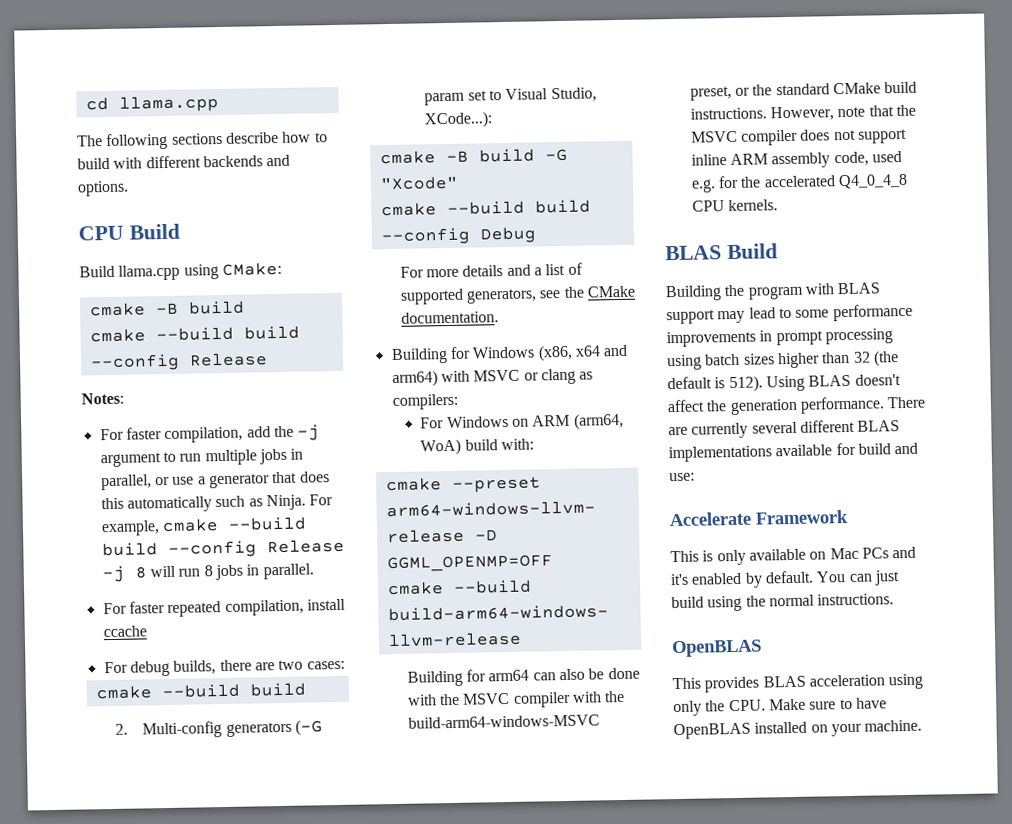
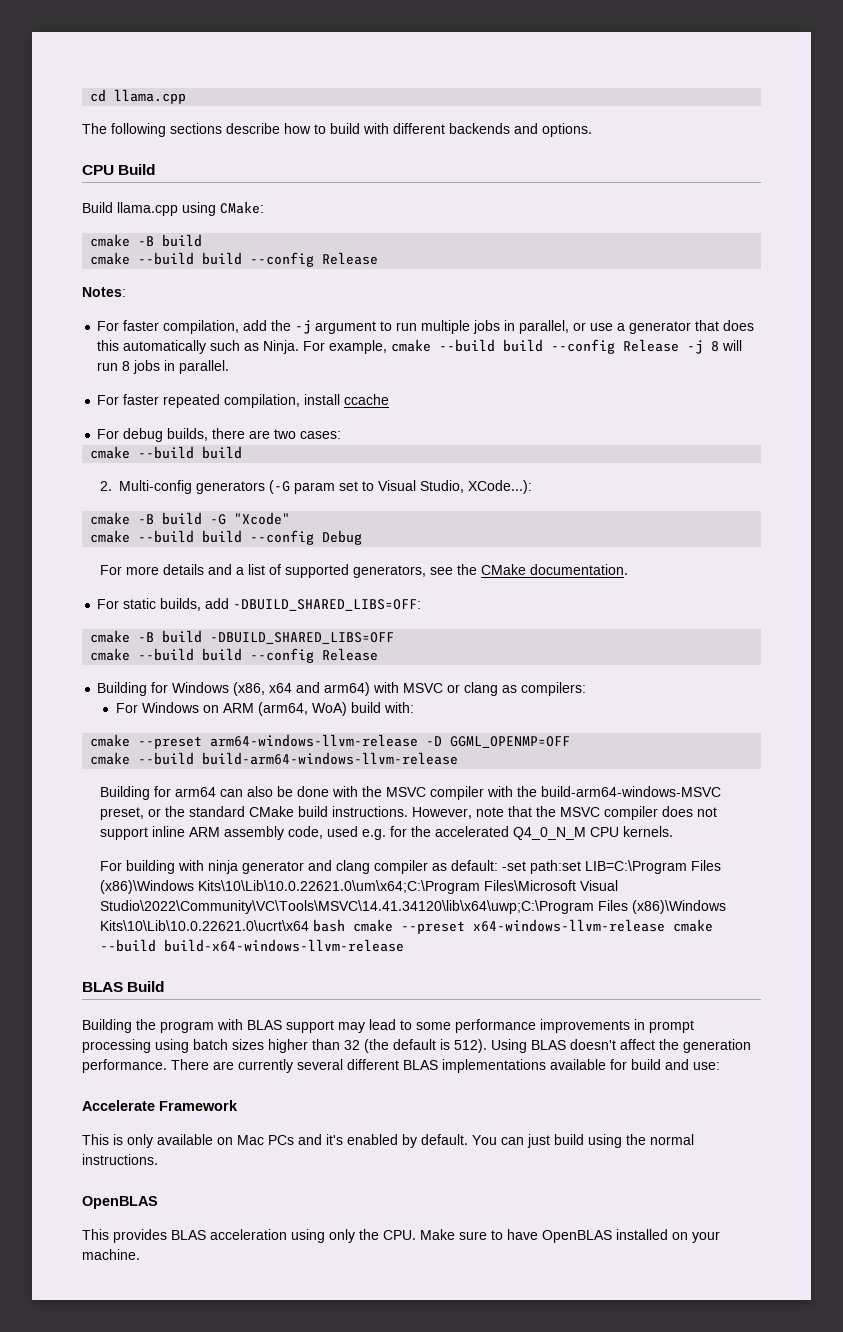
(499, 317) none -> [97,598,422,611] [90,630,395,644] [90,648,379,663] // For static builds, add -DBUILD_SHARED_LIBS=OFF: // cmake -B build -DBUILD_SHARED_LIBS=OFF // cmake --build build --config Release
[837,173,908,190] Q4_0_4_8 -> [513,827,587,840] Q4_0_N_M
(778, 205) none -> [100,860,722,874] [100,880,619,894] [100,900,727,914] [100,919,714,934] [100,939,405,952] // For building with ninja generator and clang compiler as default: -set path:set LIB=C:\Program Files (x86)\Windows Kits\10\Lib\10.0.22621.0\um\x64;C:\Program Files\Microsoft Visual Studio\2022\Community\VC\Tools\MSVC\14.41.34120\lib\x64\uwp;C:\Program Files (x86)\Windows Kits\10\Lib\10.0.22621.0\ucrt\x64 bash cmake --preset x64-windows-llvm-release cmake --build build-x64-windows-llvm-release

